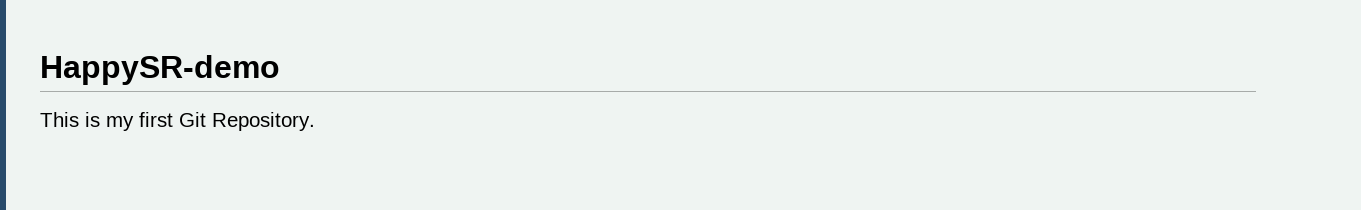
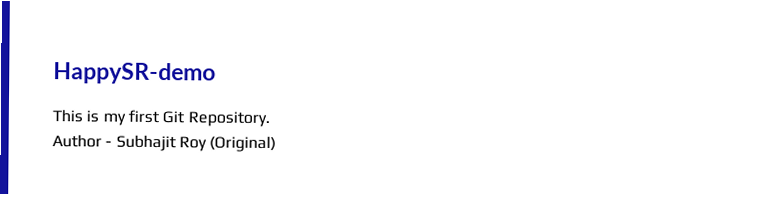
(315, 121) none -> [52,134,277,153] // Author - Subhajit Roy (Original)

